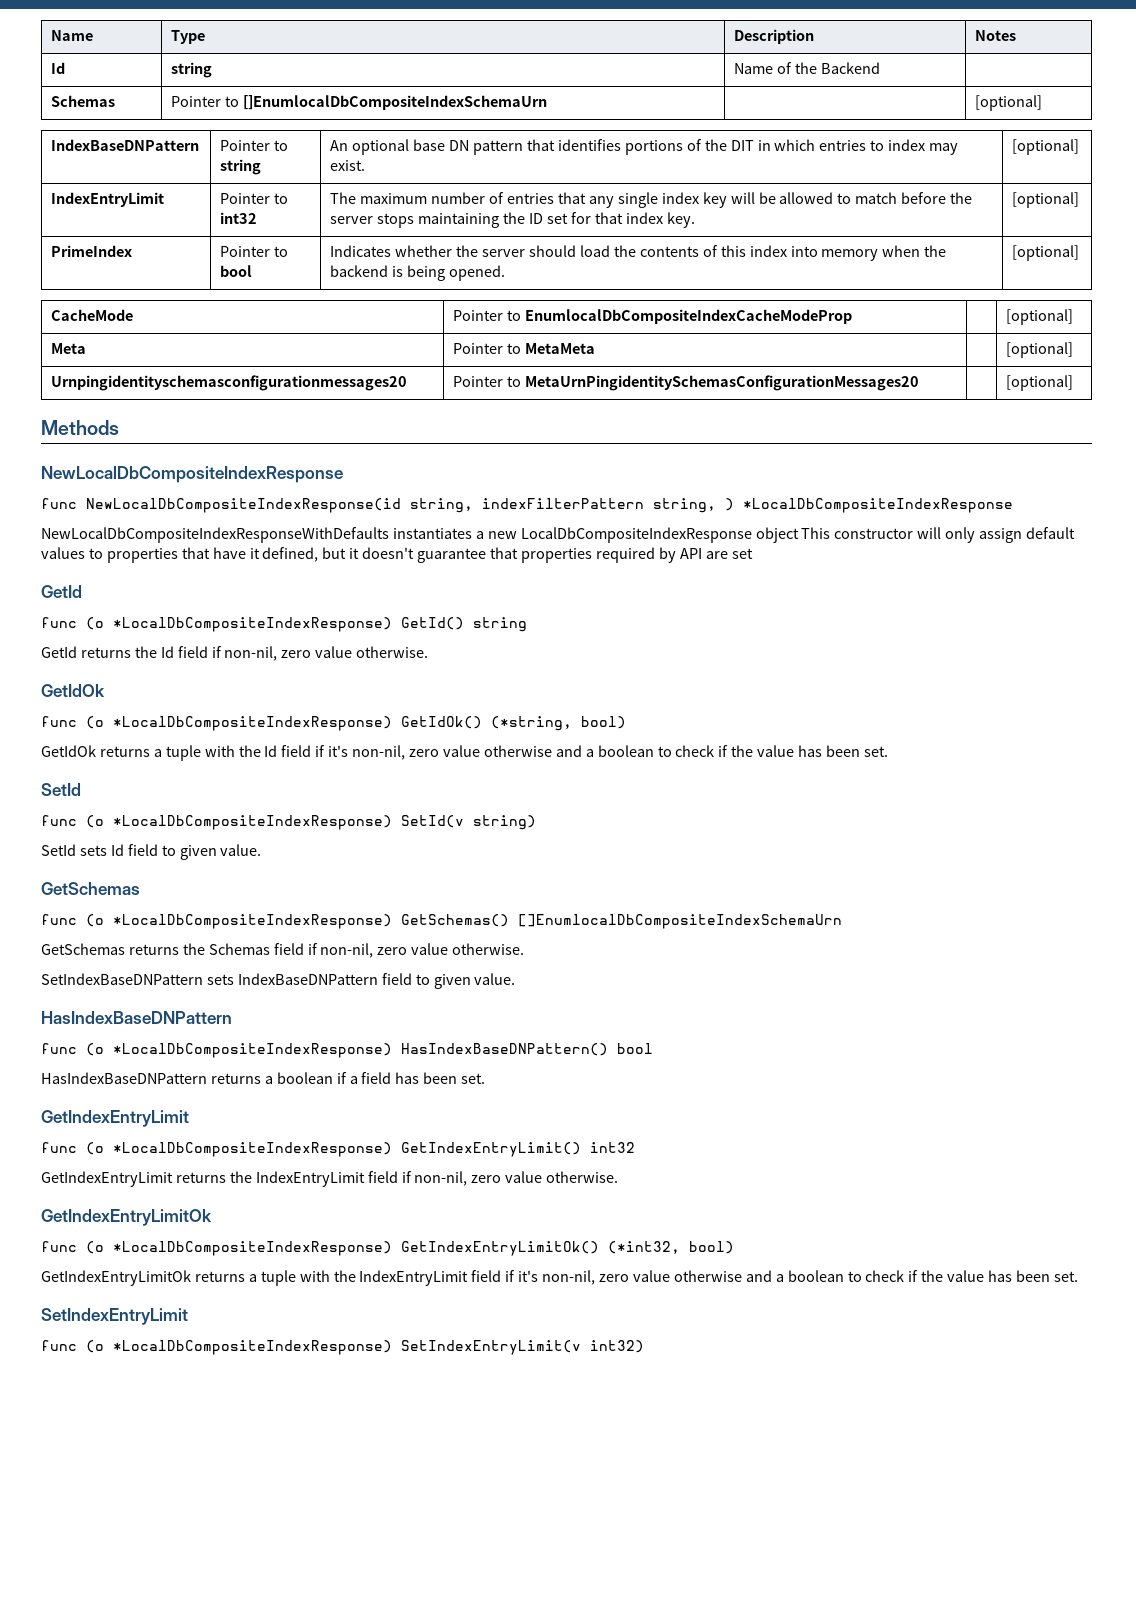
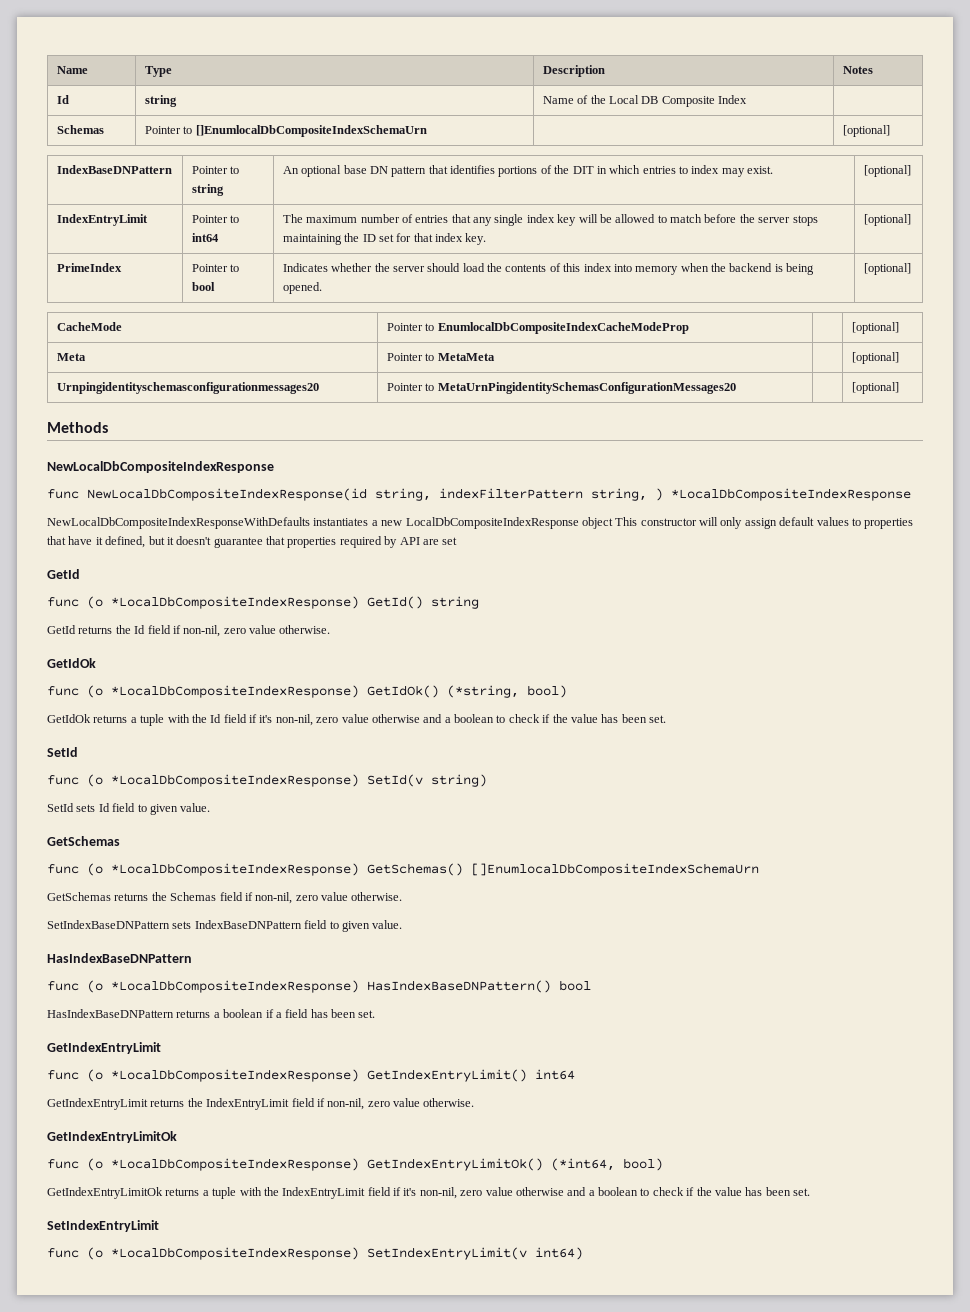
[821,62,881,74] Backend -> [608,95,748,107] Local DB Composite Index
[220,212,258,224] int32 -> [191,233,219,242] int64
[590,1142,635,1153] int32 -> [535,1069,575,1080] int64
[608,1241,680,1254] (*int32, -> [551,1158,615,1171] (*int64,
[590,1340,644,1353] int32) -> [535,1247,583,1260] int64)

